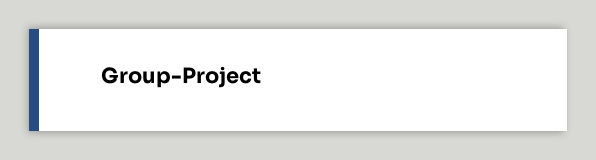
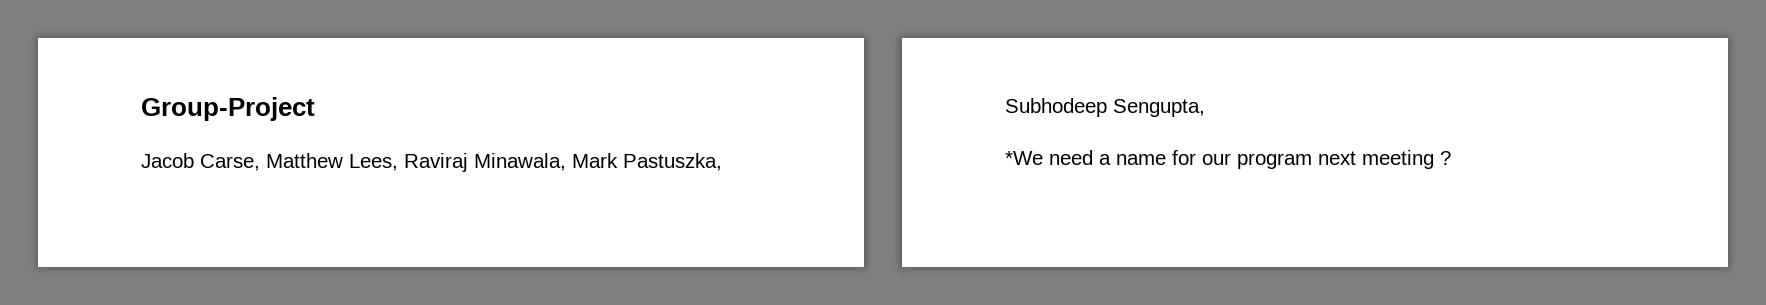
(261, 77) none -> [141,153,722,172] [1005,98,1205,117] [1005,150,1451,169] // Jacob Carse, Matthew Lees, Raviraj Minawala, Mark Pastuszka, Subhodeep Sengupta, // *We need a name for our program next meeting ?

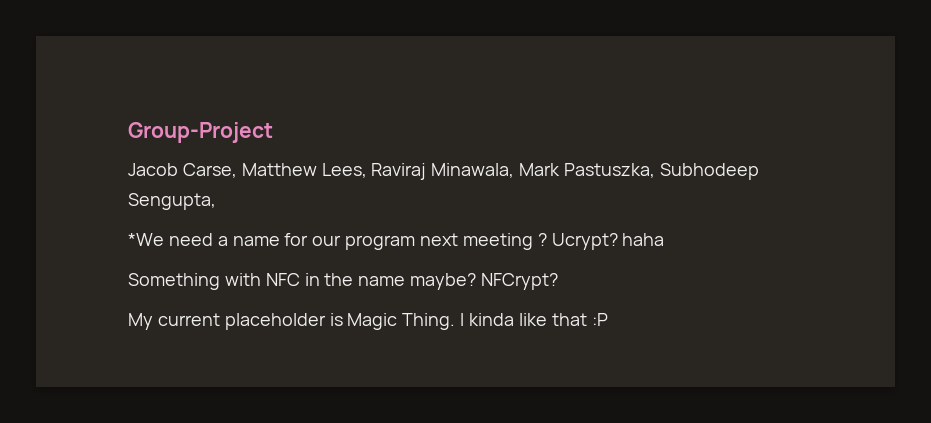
(1451, 158) none -> [551,233,665,250] [128,273,559,290] [128,313,608,330] Ucrypt? haha // Something with NFC in the name maybe? NFCrypt? // My current placeholder is Magic Thing. I kinda like that :P

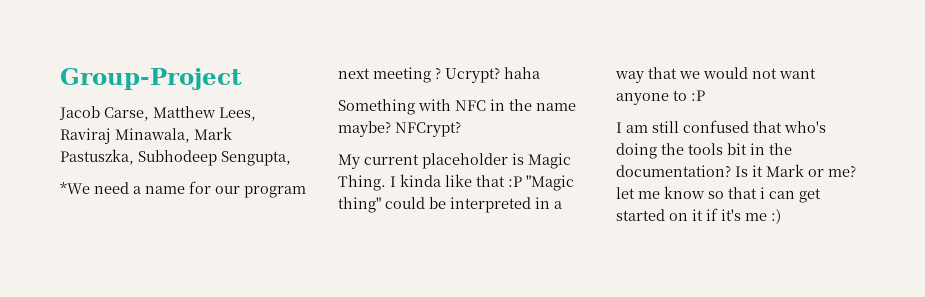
(608, 319) none -> [526,175,574,191] [338,197,562,213] [615,67,816,83] [616,90,705,105] [616,120,826,133] [616,143,792,159] [616,164,856,177] [616,186,821,203] [616,208,781,224] "Magic thing" could be interpreted in a way that we would not want anyone to :P // I am still confused that who's doing the tools bit in the documentation? Is it Mark or me? let me know so that i can get started on it if it's me :)

